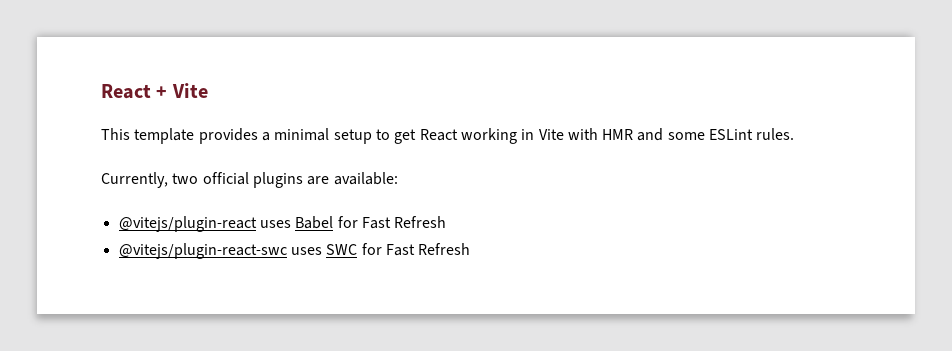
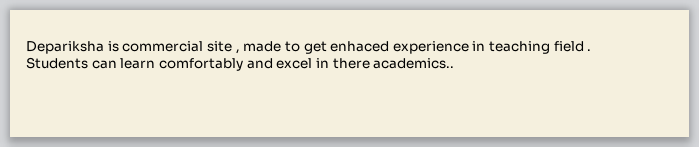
[101,83,208,99] [101,128,795,144] [101,172,398,188] [118,216,447,232] [118,243,471,259] React + Vite // This template provides a minimal setup to get React working in Vite with HMR and some ESLint rules. // Currently, two official plugins are available: // @vitejs/plugin-react uses Babel for Fast Refresh // @vitejs/plugin-react-swc uses SWC for Fast Refresh -> [26,41,592,54] [26,57,455,71] Depariksha is commercial site , made to get enhaced experience in teaching field . Students can learn comfortably and excel in there academics..

